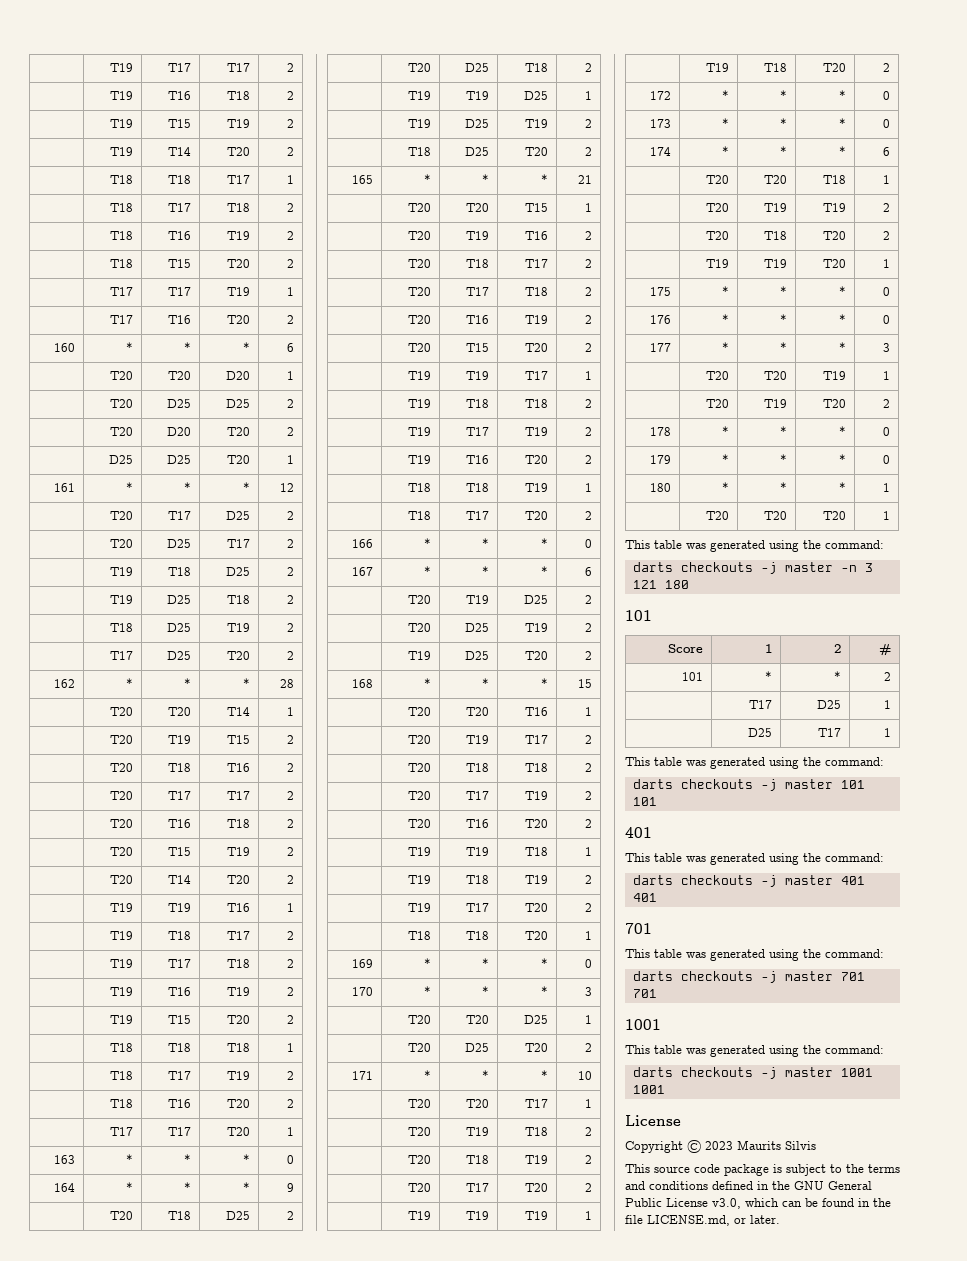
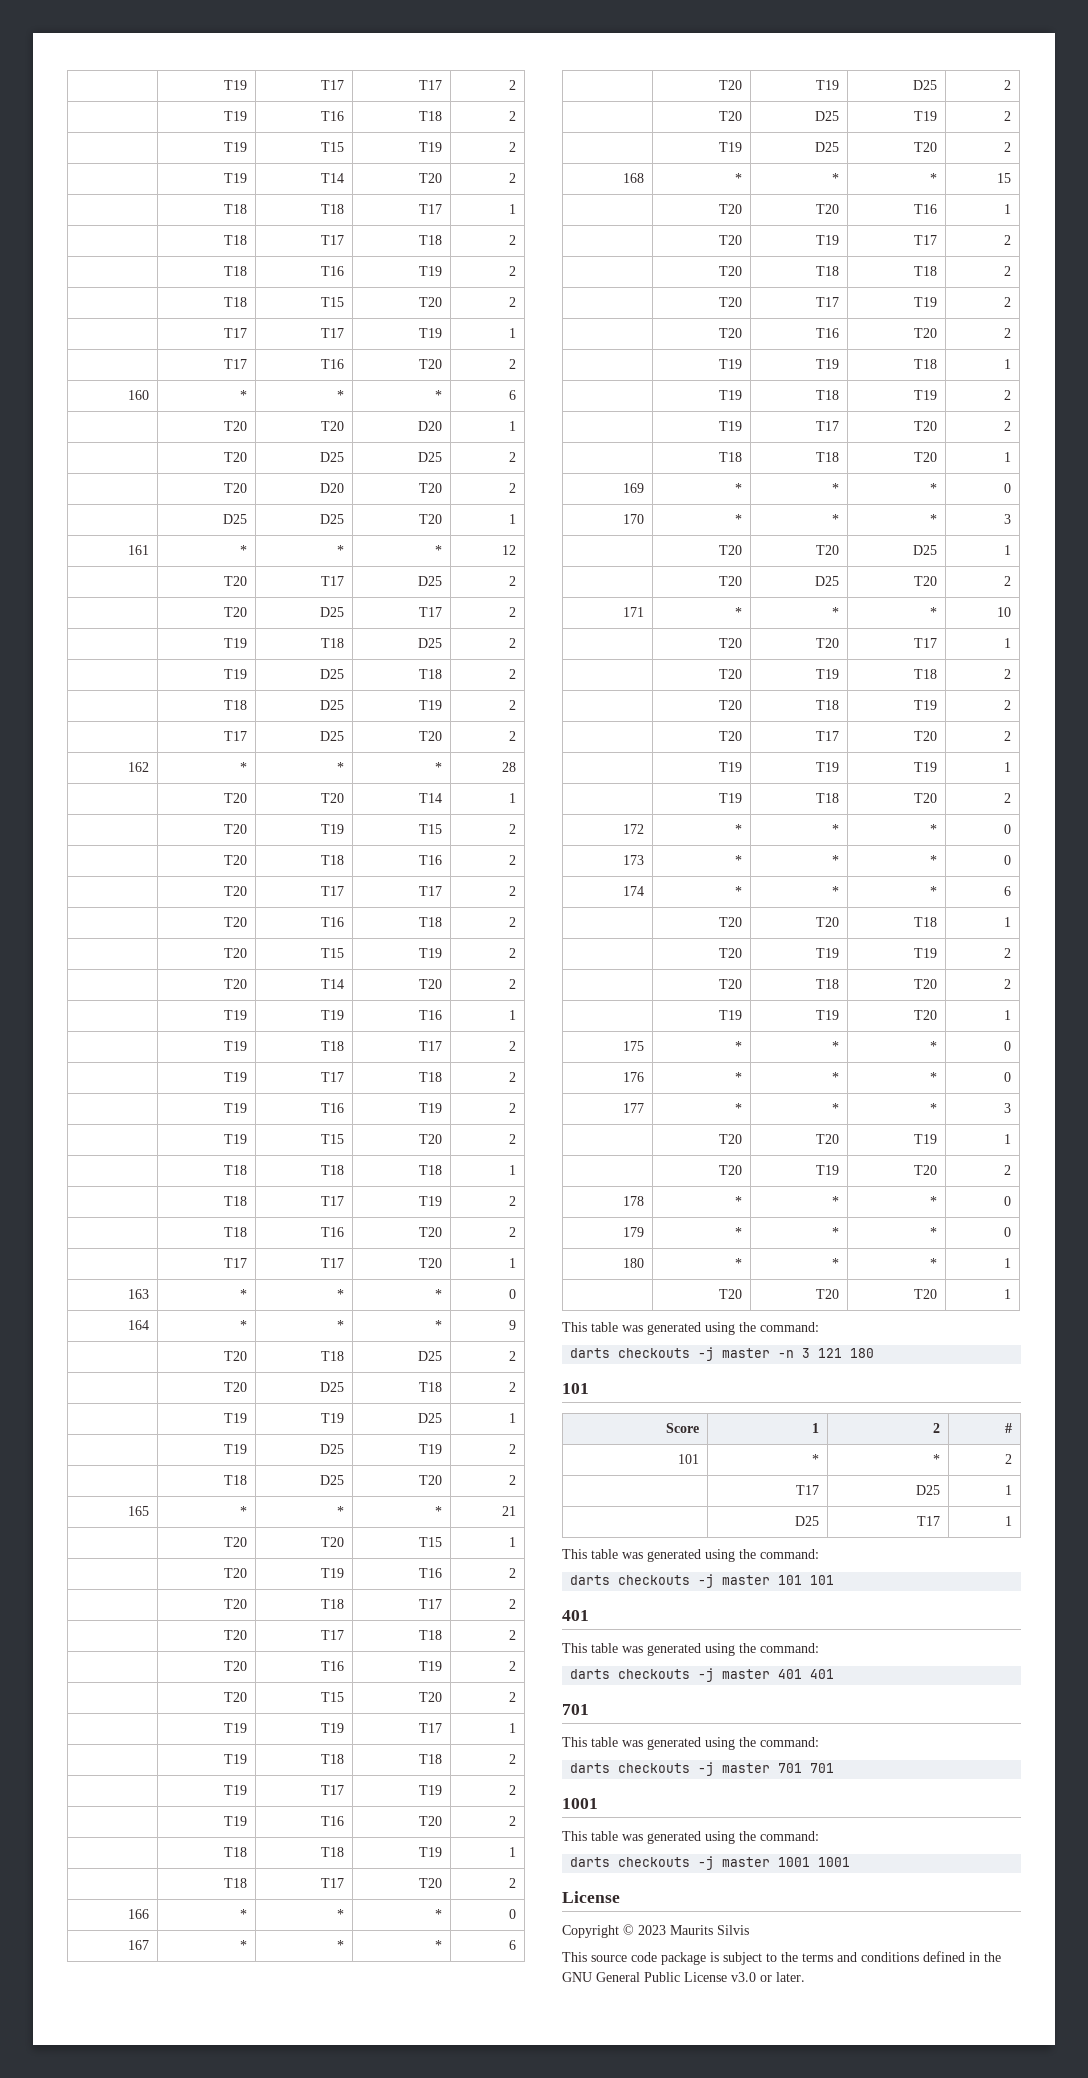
[712,1198,891,1209] [625,1215,730,1226] v3.0, which can be found in the file LICENSE.md, -> [731,1972,756,1982] v3.0

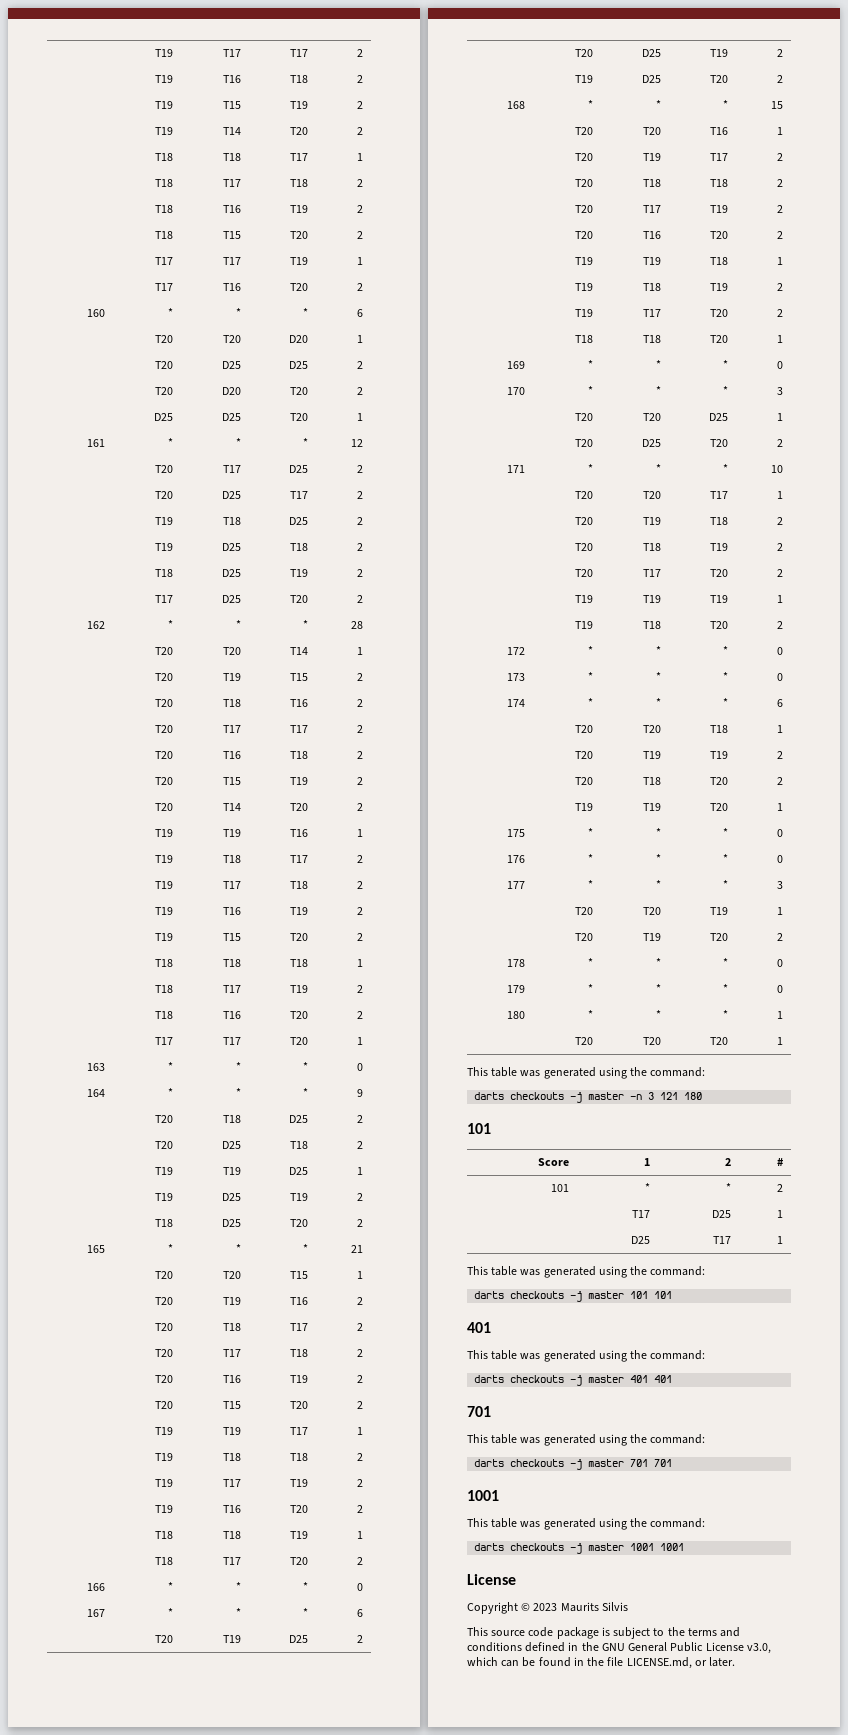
[731,1972,756,1982] v3.0 -> [746,1643,771,1654] [467,1657,692,1669] v3.0, which can be found in the file LICENSE.md,

